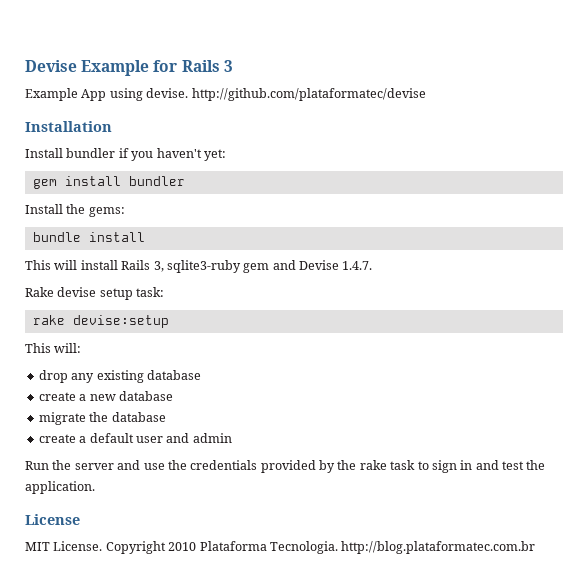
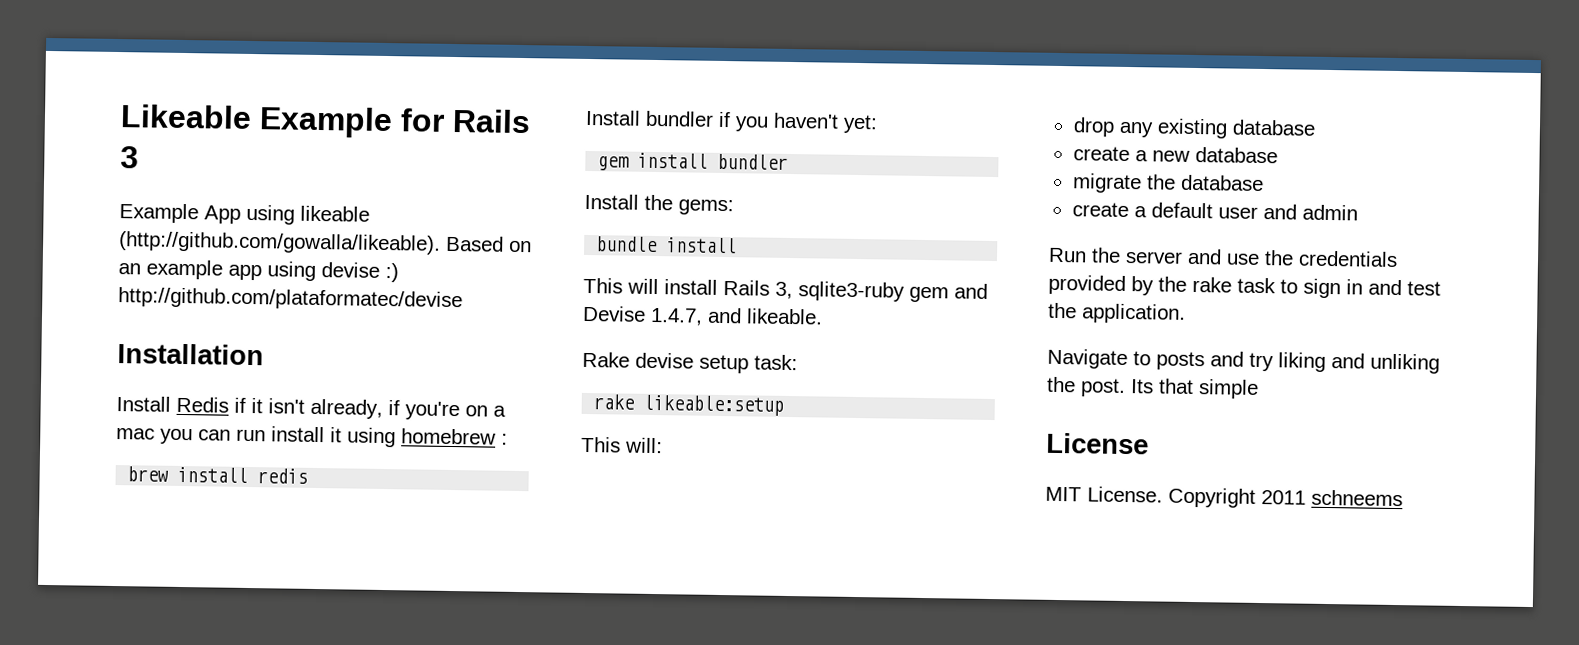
[25,60,77,72] Devise -> [120,104,252,129] Likeable
[146,88,426,101] [25,121,112,132] devise. http://github.com/plataformatec/devise // Installation -> [300,205,370,222] [119,231,532,255] [118,259,399,283] [118,287,463,312] [117,343,264,366] [116,396,506,421] [116,426,508,448] [127,466,309,484] likeable (http://github.com/gowalla/likeable). Based on an example app using devise :) http://github.com/plataformatec/devise // Installation // Install Redis if it isn't already, if you're on a mac you can run install it using homebrew : // brew install redis
[342,261,373,270] 1.4.7. -> [650,307,823,326] 1.4.7, and likeable.
[72,315,169,328] devise:setup -> [643,394,785,416] likeable:setup
(95, 487) none -> [1047,348,1440,374] [1046,376,1259,399] // Navigate to posts and try liking and unliking the post. Its that simple
[168,541,536,554] 2010 Plataforma Tecnologia. http://blog.plataformatec.com.br -> [1261,489,1403,507] 2011 schneems

